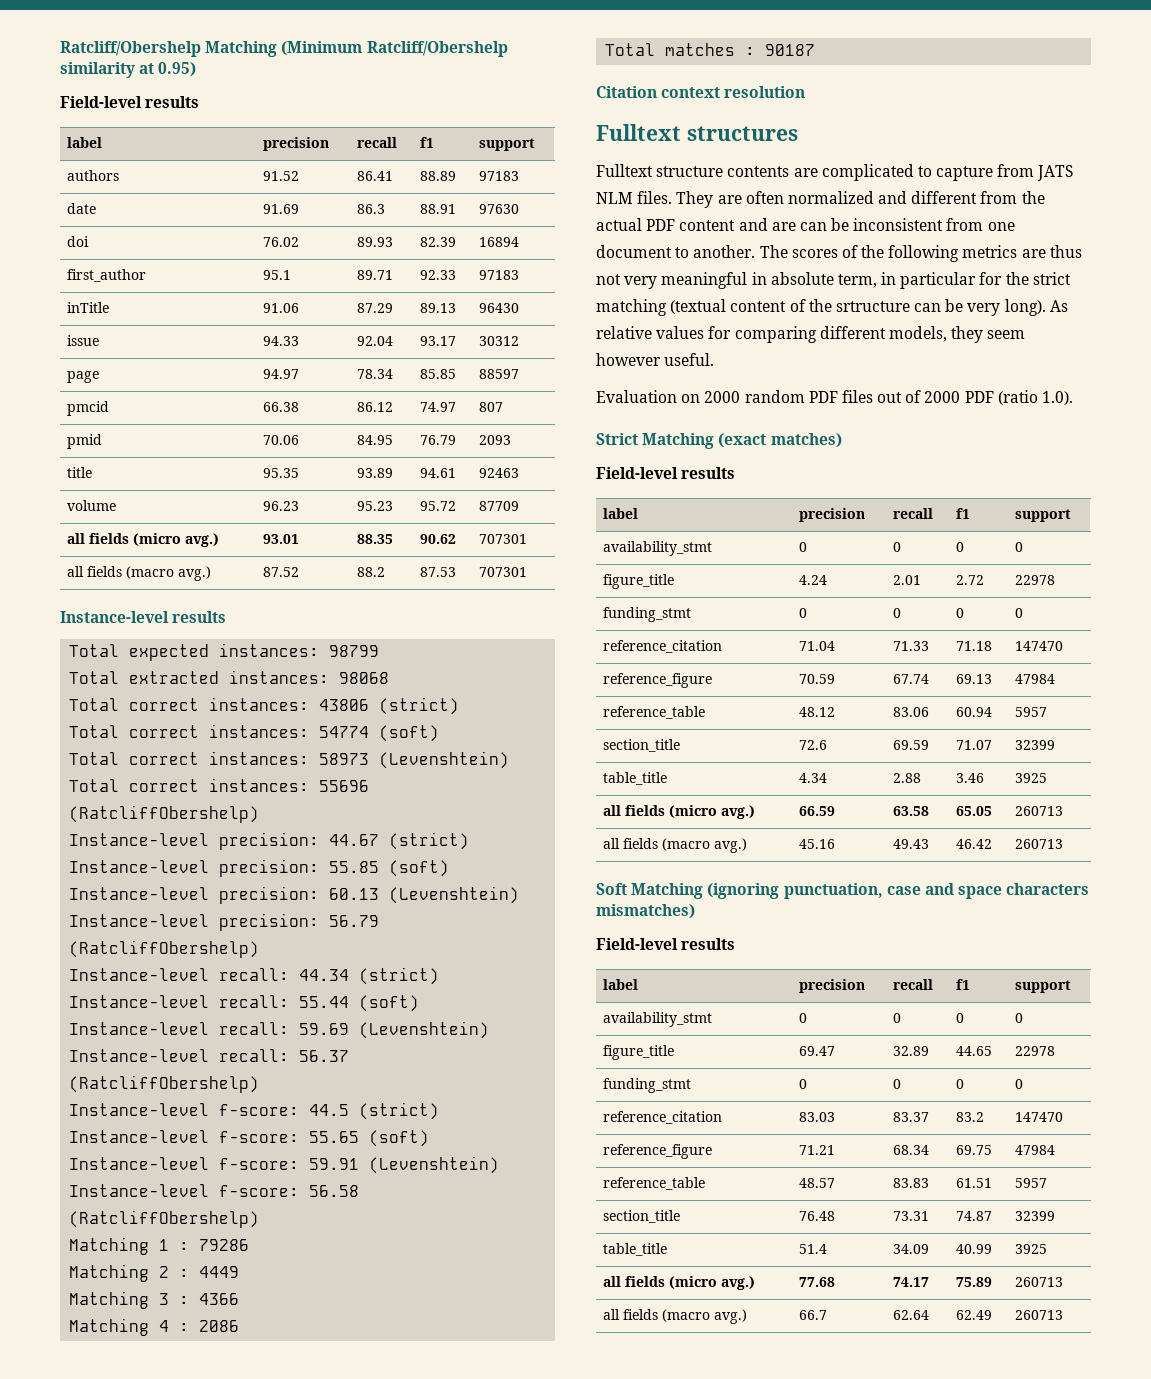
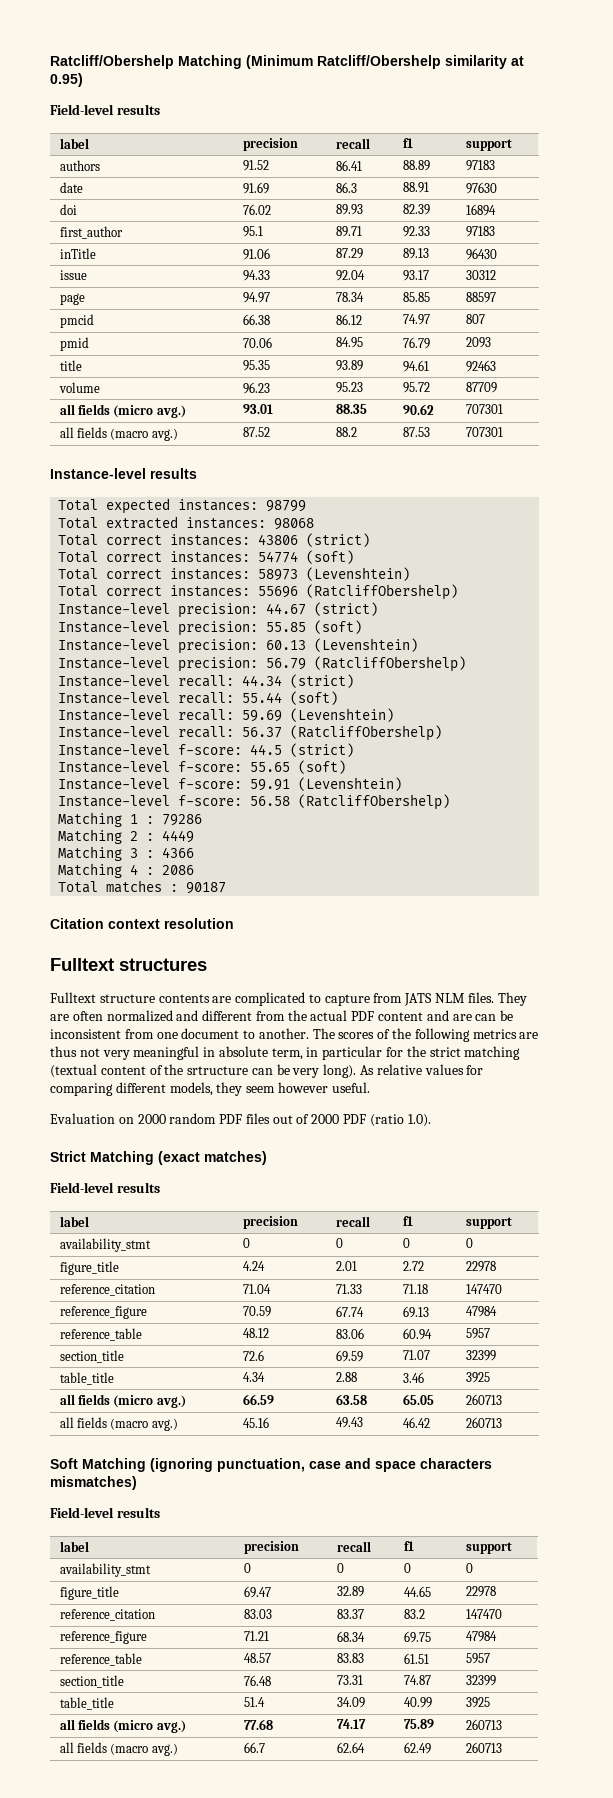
[602,607,691,622] [798,608,807,618] [892,608,901,618] [955,608,964,618] [1014,608,1023,618] // funding_stmt | 0 | 0 | 0 | 0 -> (496, 1266) none
[602,1078,691,1093] [798,1079,807,1089] [892,1079,901,1089] [955,1079,964,1089] [1014,1079,1023,1089] // funding_stmt | 0 | 0 | 0 | 0 -> (496, 1591) none

